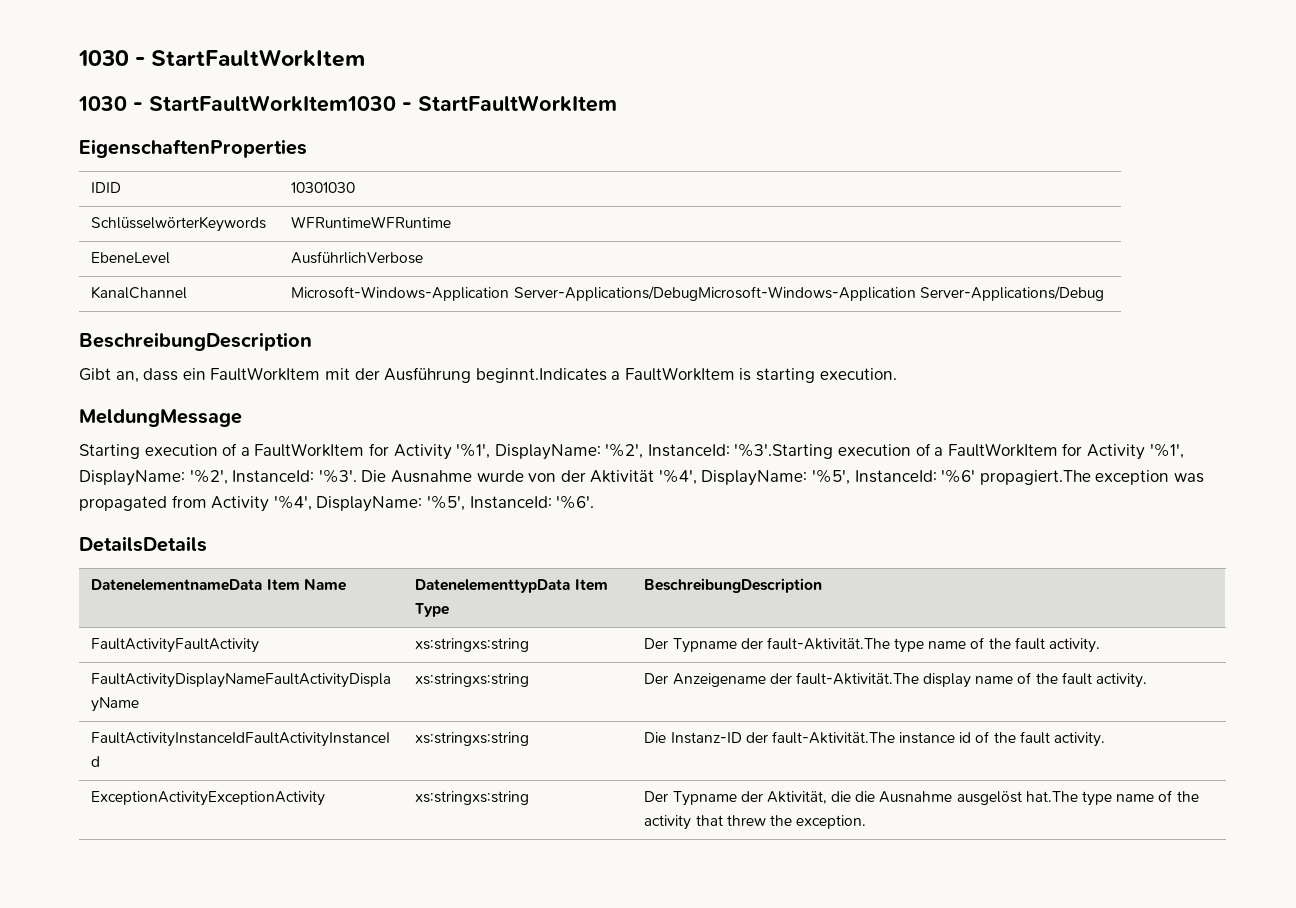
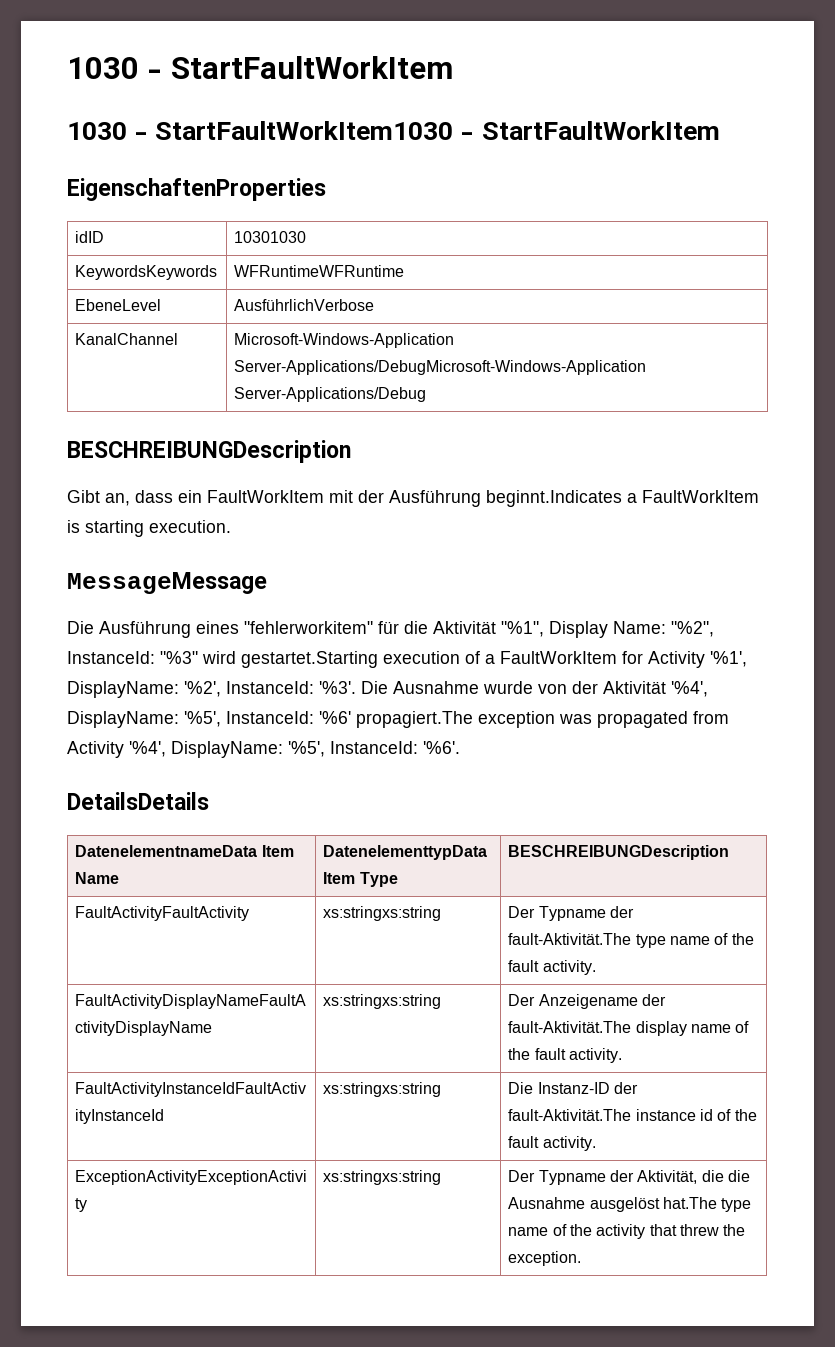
[91,182,122,193] IDID -> [75,231,105,243] idID
[91,216,267,232] SchlüsselwörterKeywords -> [75,265,218,280] KeywordsKeywords
[79,332,312,351] BeschreibungDescription -> [67,440,351,463] BESCHREIBUNGDescription
[79,409,242,427] [79,443,834,460] MeldungMessage // Starting execution of a FaultWorkItem for Activity '%1', DisplayName: '%2', InstanceId: '%3'.Starting -> [67,572,267,594] [67,621,714,638] [67,651,378,668] MessageMessage // Die Ausführung eines "fehlerworkitem" für die Aktivität "%1", Display Name: "%2", InstanceId: "%3" wird gestartet.Starting
[644,578,823,593] BeschreibungDescription -> [508,845,730,860] BESCHREIBUNGDescription

